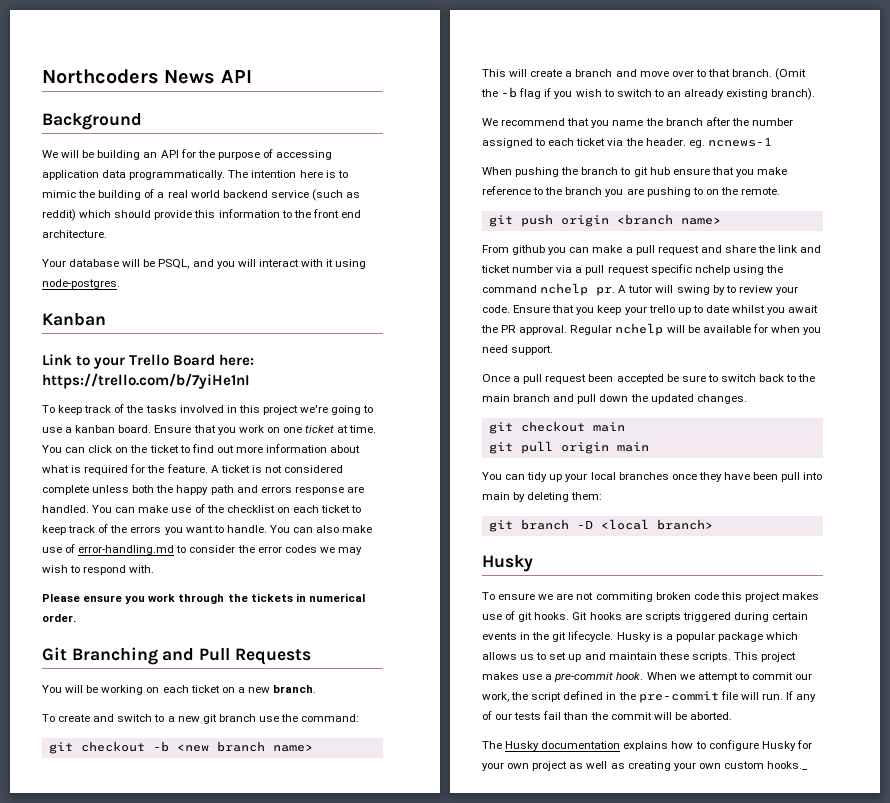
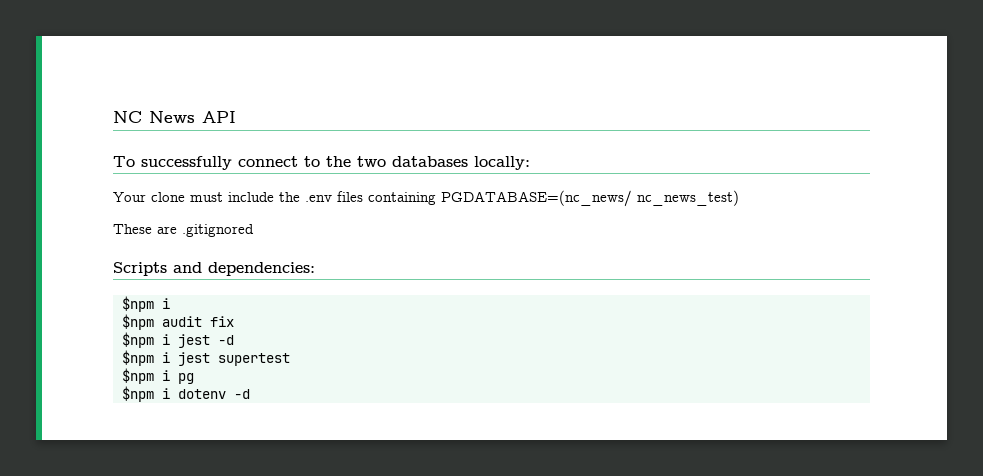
[42,69,159,84] Northcoders -> [113,111,142,123] NC
[42,113,142,130] [42,149,333,160] [42,170,348,180] [42,189,361,201] [42,209,361,221] [42,230,107,238] [42,259,367,269] [42,279,120,289] [42,313,106,326] [42,354,255,369] [42,373,250,389] [42,404,374,415] [42,425,377,435] [42,444,361,453] [42,464,344,475] [42,485,364,495] [42,504,362,513] [42,524,373,535] [42,544,362,555] [42,565,155,575] [42,593,365,604] [42,614,76,622] [42,647,311,665] [42,685,317,695] [42,714,360,724] [48,741,313,754] [482,68,807,80] [481,87,816,100] [482,117,793,128] [482,137,772,148] [482,167,788,177] [482,186,781,197] [488,214,721,227] [482,245,822,255] [481,264,783,275] [482,283,798,296] [482,305,819,315] [481,323,822,336] [482,345,554,355] [482,374,816,384] [482,394,747,404] [488,421,625,434] [488,441,649,454] [482,472,823,482] [482,492,603,502] [488,519,713,532] [482,555,533,572] [482,592,820,602] [482,611,809,622] [482,631,799,642] [482,652,797,662] [482,672,813,682] [482,691,817,703] [482,711,732,720] [482,740,812,751] [482,761,809,771] Background // We will be building an API for the purpose of accessing application data programmatically. The intention here is to mimic the building of a real world backend service (such as reddit) which should provide this information to the front end architecture. // Your database will be PSQL, and you will interact with it using node-postgres. // Kanban // Link to your Trello Board here: https://trello.com/b/7yiHe1nI // To keep track of the tasks involved in this project we're going to use a kanban board. Ensure that you work on one ticket at time. You can click on the ticket to find out more information about what is required for the feature. A ticket is not considered complete unless both the happy path and errors response are handled. You can make use of the checklist on each ticket to keep track of the errors you want to handle. You can also make use of error-handling.md to consider the error codes we may wish to respond with. // Please ensure you work through the tickets in numerical order. // Git Branching and Pull Requests // You will be working on each ticket on a new branch. // To create and switch to a new git branch use the command: // git checkout -b <new branch name> // This will create a branch and move over to that branch. (Omit the -b flag if you wish to switch to an already existing branch). // We recommend that you name the branch after the number assigned to each ticket via the header. eg. ncnews-1 // When pushing the branch to git hub ensure that you make reference to the branch you are pushing to on the remote. // git push origin <branch name> // From github you can make a pull request and share the link and ticket number via a pull request specific nchelp using the command nchelp pr. A tutor will swing by to review your code. Ensure that you keep your trello up to date whilst you await the PR approval. Regular nchelp will be available for when you need support. // Once a pull request been accepted be sure to switch back to the main branch and pull down the updated changes. // git checkout main // git pull origin main // You can tidy up your local branches once they have been pull into main by deleting them: // git branch -D <local branch> // Husky // To ensure we are not commiting broken code this project makes use of git hooks. Git hooks are scripts triggered during certain events in the git lifecycle. Husky is a popular package which allows us to set up and maintain these scripts. This project makes use a pre-commit hook. When we attempt to commit our work, the script defined in the pre-commit file will run. If any of our tests fail than the commit will be aborted. // The Husky documentation explains how to configure Husky for your own project as well as creating your own custom hooks._ -> [113,156,530,170] [113,190,739,207] [113,224,254,237] [113,262,315,276] [121,296,170,312] [121,314,234,330] [121,332,234,348] [121,350,290,366] [121,368,194,384] [121,386,250,402] To successfully connect to the two databases locally: // Your clone must include the .env files containing PGDATABASE=(nc_news/ nc_news_test) // These are .gitignored // Scripts and dependencies: // $npm i // $npm audit fix // $npm i jest -d // $npm i jest supertest // $npm i pg // $npm i dotenv -d

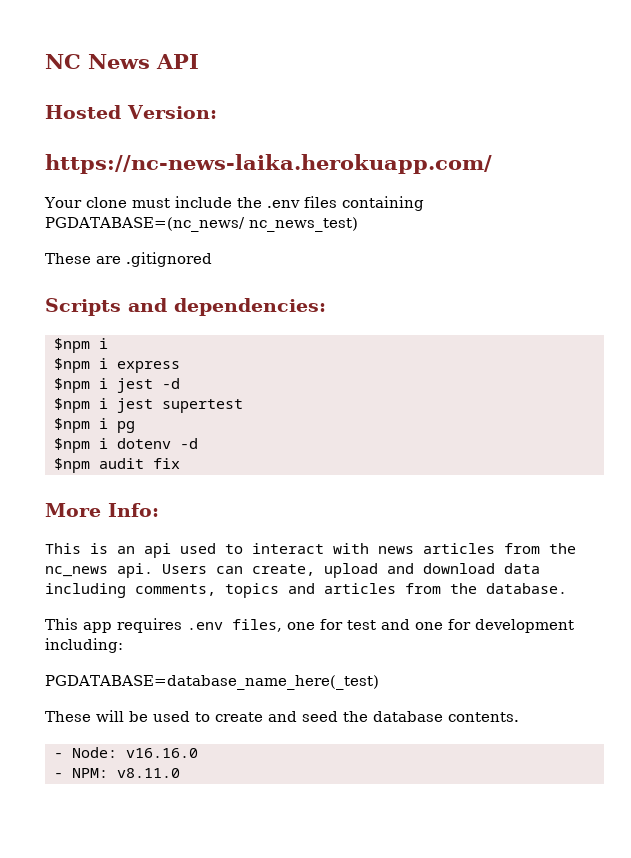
[113,156,530,170] To successfully connect to the two databases locally: -> [45,105,217,119] [45,154,492,174] Hosted Version: // https://nc-news-laika.herokuapp.com/
[161,316,234,327] audit fix -> [99,358,180,373] i express
(250, 394) none -> [54,458,180,473] [45,503,159,517] [45,543,576,558] [45,563,540,578] [45,583,567,598] [45,618,574,633] [45,638,123,653] [45,675,379,690] [45,710,519,722] [54,747,198,758] [54,768,180,778] // $npm audit fix // More Info: // This is an api used to interact with news articles from the nc_news api. Users can create, upload and download data including comments, topics and articles from the database. // This app requires .env files, one for test and one for development including: // PGDATABASE=database_name_here(_test) // These will be used to create and seed the database contents. // - Node: v16.16.0 // - NPM: v8.11.0

